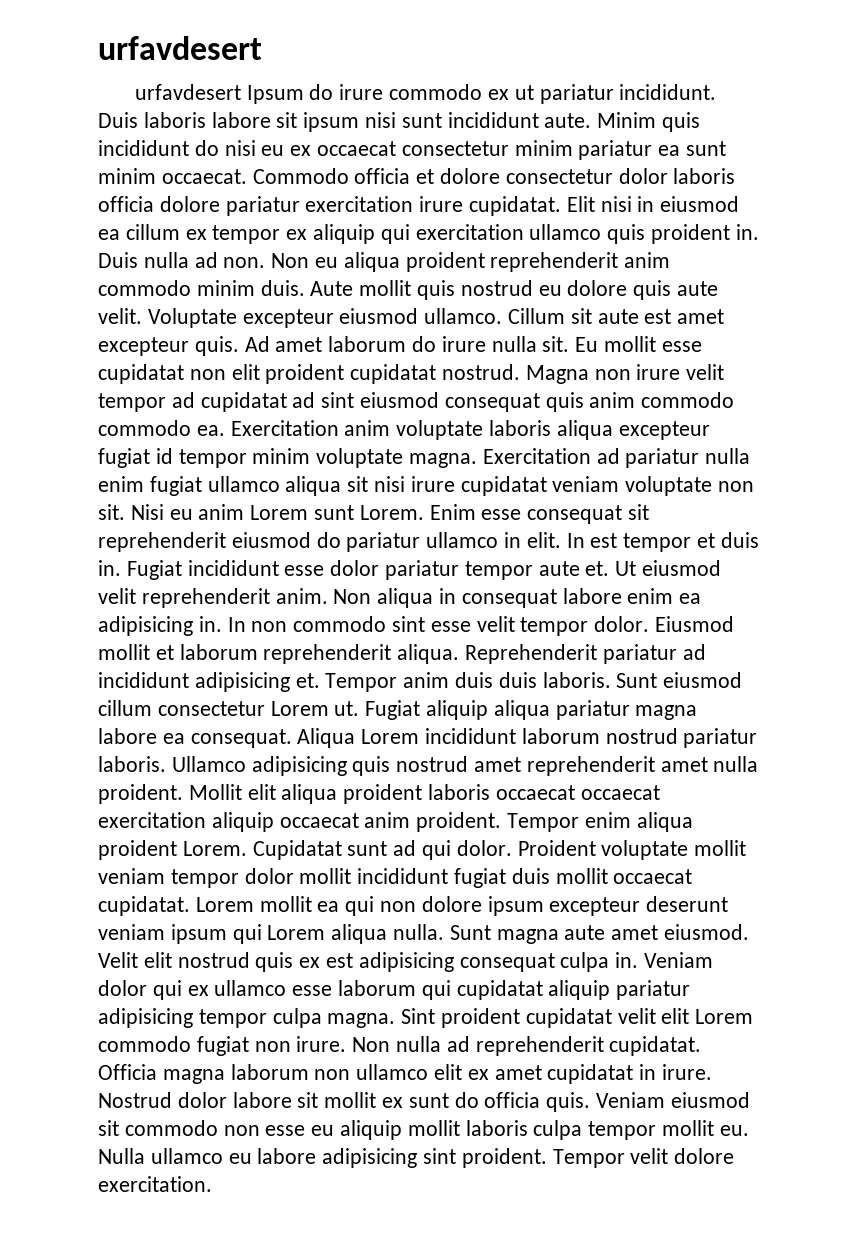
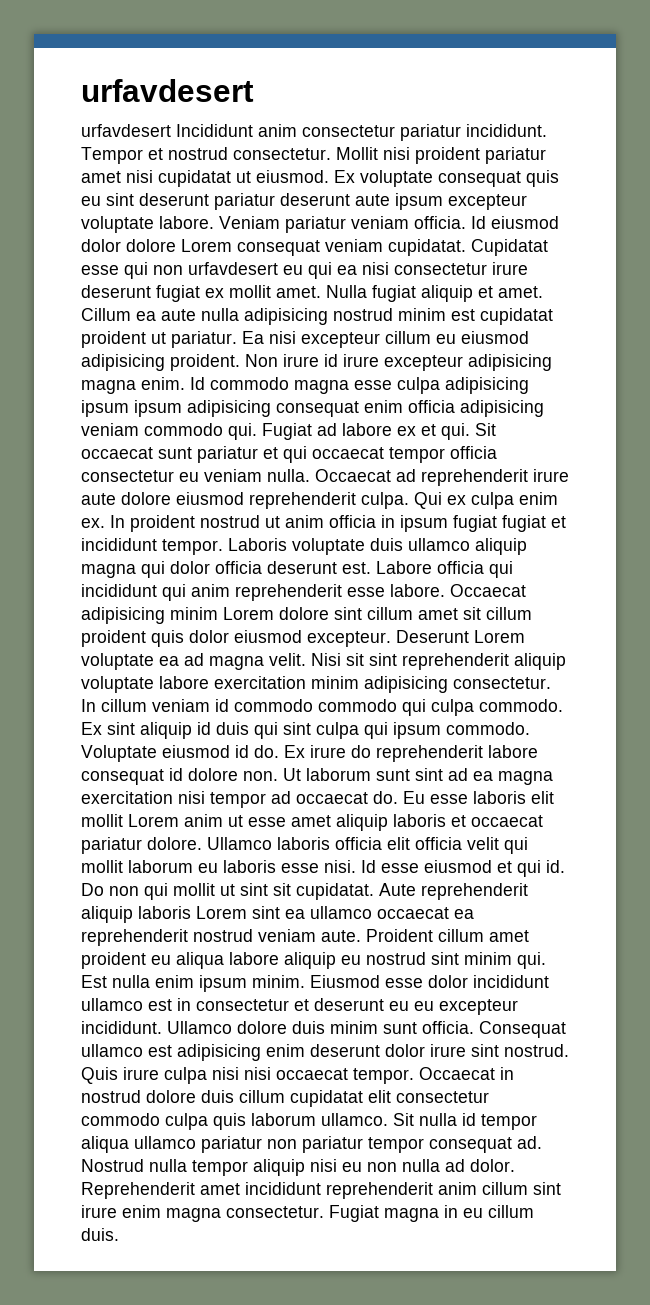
[246,84,717,104] [98,112,701,132] [98,140,727,160] [98,168,736,184] [98,196,740,216] [98,224,759,244] [98,252,671,272] [98,280,719,300] [98,308,725,328] [98,336,702,356] [98,364,725,384] [98,392,735,412] [98,420,710,440] [98,448,751,468] [98,476,755,496] [98,504,650,524] [98,532,759,552] [98,560,722,580] [98,588,702,608] [98,616,735,636] [98,644,706,664] [98,672,743,692] [98,700,698,720] [98,728,758,748] [98,756,759,776] [98,784,660,804] [98,812,693,832] [98,840,747,860] [98,868,693,888] [98,896,729,916] [98,924,750,944] [98,952,714,972] [98,980,691,1000] [98,1008,754,1028] [98,1036,702,1056] [98,1064,713,1084] [98,1092,750,1112] [98,1120,749,1140] [98,1148,735,1168] [98,1176,212,1192] Ipsum do irure commodo ex ut pariatur incididunt. Duis laboris labore sit ipsum nisi sunt incididunt aute. Minim quis incididunt do nisi eu ex occaecat consectetur minim pariatur ea sunt minim occaecat. Commodo officia et dolore consectetur dolor laboris officia dolore pariatur exercitation irure cupidatat. Elit nisi in eiusmod ea cillum ex tempor ex aliquip qui exercitation ullamco quis proident in. Duis nulla ad non. Non eu aliqua proident reprehenderit anim commodo minim duis. Aute mollit quis nostrud eu dolore quis aute velit. Voluptate excepteur eiusmod ullamco. Cillum sit aute est amet excepteur quis. Ad amet laborum do irure nulla sit. Eu mollit esse cupidatat non elit proident cupidatat nostrud. Magna non irure velit tempor ad cupidatat ad sint eiusmod consequat quis anim commodo commodo ea. Exercitation anim voluptate laboris aliqua excepteur fugiat id tempor minim voluptate magna. Exercitation ad pariatur nulla enim fugiat ullamco aliqua sit nisi irure cupidatat veniam voluptate non sit. Nisi eu anim Lorem sunt Lorem. Enim esse consequat sit reprehenderit eiusmod do pariatur ullamco in elit. In est tempor et duis in. Fugiat incididunt esse dolor pariatur tempor aute et. Ut eiusmod velit reprehenderit anim. Non aliqua in consequat labore enim ea adipisicing in. In non commodo sint esse velit tempor dolor. Eiusmod mollit et laborum reprehenderit aliqua. Reprehenderit pariatur ad incididunt adipisicing et. Tempor anim duis duis laboris. Sunt eiusmod cillum consectetur Lorem ut. Fugiat aliquip aliqua pariatur magna labore ea consequat. Aliqua Lorem incididunt laborum nostrud pariatur laboris. Ullamco adipisicing quis nostrud amet reprehenderit amet nulla proident. Mollit elit aliqua proident laboris occaecat occaecat exercitation aliquip occaecat anim proident. Tempor enim aliqua proident Lorem. Cupidatat sunt ad qui dolor. Proident voluptate mollit veniam tempor dolor mollit incididunt fugiat duis mollit occaecat cupidatat. Lorem mollit ea qui non dolore ipsum excepteur deserunt veniam ipsum qui Lorem aliqua nulla. Sunt magna aute amet eiusmod. Velit elit nostrud quis ex est adipisicing consequat culpa in. Veniam dolor qui ex ullamco esse laborum qui cupidatat aliquip pariatur adipisicing tempor culpa magna. Sint proident cupidatat velit elit Lorem commodo fugiat non irure. Non nulla ad reprehenderit cupidatat. Officia magna laborum non ullamco elit ex amet cupidatat in irure. Nostrud dolor labore sit mollit ex sunt do officia quis. Veniam eiusmod sit commodo non esse eu aliquip mollit laboris culpa tempor mollit eu. Nulla ullamco eu labore adipisicing sint proident. Tempor velit dolore exercitation. -> [176,124,547,141] [81,147,546,164] [81,170,559,187] [81,193,527,210] [81,216,559,233] [81,239,548,256] [81,262,528,279] [81,285,543,302] [81,308,553,325] [81,331,529,348] [81,354,552,371] [81,377,529,394] [81,400,544,417] [81,423,496,440] [81,446,497,463] [81,469,569,486] [81,492,558,509] [81,515,566,532] [81,538,527,555] [81,561,513,578] [81,584,526,601] [81,607,532,624] [81,630,525,647] [81,653,566,670] [81,676,551,693] [81,699,563,716] [81,722,530,739] [81,745,538,762] [81,768,553,785] [81,791,554,808] [81,814,543,831] [81,837,528,854] [81,860,565,877] [81,883,528,900] [81,906,474,923] [81,929,529,946] [81,952,546,969] [81,975,549,992] [81,998,518,1015] [81,1021,566,1038] [81,1044,569,1061] [81,1067,514,1084] [81,1090,489,1107] [81,1113,537,1130] [81,1136,542,1153] [81,1159,515,1176] [81,1182,561,1199] [81,1205,534,1222] [81,1228,119,1241] Incididunt anim consectetur pariatur incididunt. Tempor et nostrud consectetur. Mollit nisi proident pariatur amet nisi cupidatat ut eiusmod. Ex voluptate consequat quis eu sint deserunt pariatur deserunt aute ipsum excepteur voluptate labore. Veniam pariatur veniam officia. Id eiusmod dolor dolore Lorem consequat veniam cupidatat. Cupidatat esse qui non urfavdesert eu qui ea nisi consectetur irure deserunt fugiat ex mollit amet. Nulla fugiat aliquip et amet. Cillum ea aute nulla adipisicing nostrud minim est cupidatat proident ut pariatur. Ea nisi excepteur cillum eu eiusmod adipisicing proident. Non irure id irure excepteur adipisicing magna enim. Id commodo magna esse culpa adipisicing ipsum ipsum adipisicing consequat enim officia adipisicing veniam commodo qui. Fugiat ad labore ex et qui. Sit occaecat sunt pariatur et qui occaecat tempor officia consectetur eu veniam nulla. Occaecat ad reprehenderit irure aute dolore eiusmod reprehenderit culpa. Qui ex culpa enim ex. In proident nostrud ut anim officia in ipsum fugiat fugiat et incididunt tempor. Laboris voluptate duis ullamco aliquip magna qui dolor officia deserunt est. Labore officia qui incididunt qui anim reprehenderit esse labore. Occaecat adipisicing minim Lorem dolore sint cillum amet sit cillum proident quis dolor eiusmod excepteur. Deserunt Lorem voluptate ea ad magna velit. Nisi sit sint reprehenderit aliquip voluptate labore exercitation minim adipisicing consectetur. In cillum veniam id commodo commodo qui culpa commodo. Ex sint aliquip id duis qui sint culpa qui ipsum commodo. Voluptate eiusmod id do. Ex irure do reprehenderit labore consequat id dolore non. Ut laborum sunt sint ad ea magna exercitation nisi tempor ad occaecat do. Eu esse laboris elit mollit Lorem anim ut esse amet aliquip laboris et occaecat pariatur dolore. Ullamco laboris officia elit officia velit qui mollit laborum eu laboris esse nisi. Id esse eiusmod et qui id. Do non qui mollit ut sint sit cupidatat. Aute reprehenderit aliquip laboris Lorem sint ea ullamco occaecat ea reprehenderit nostrud veniam aute. Proident cillum amet proident eu aliqua labore aliquip eu nostrud sint minim qui. Est nulla enim ipsum minim. Eiusmod esse dolor incididunt ullamco est in consectetur et deserunt eu eu excepteur incididunt. Ullamco dolore duis minim sunt officia. Consequat ullamco est adipisicing enim deserunt dolor irure sint nostrud. Quis irure culpa nisi nisi occaecat tempor. Occaecat in nostrud dolore duis cillum cupidatat elit consectetur commodo culpa quis laborum ullamco. Sit nulla id tempor aliqua ullamco pariatur non pariatur tempor consequat ad. Nostrud nulla tempor aliquip nisi eu non nulla ad dolor. Reprehenderit amet incididunt reprehenderit anim cillum sint irure enim magna consectetur. Fugiat magna in eu cillum duis.

